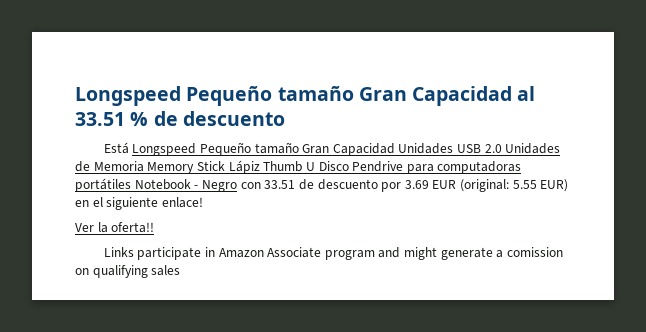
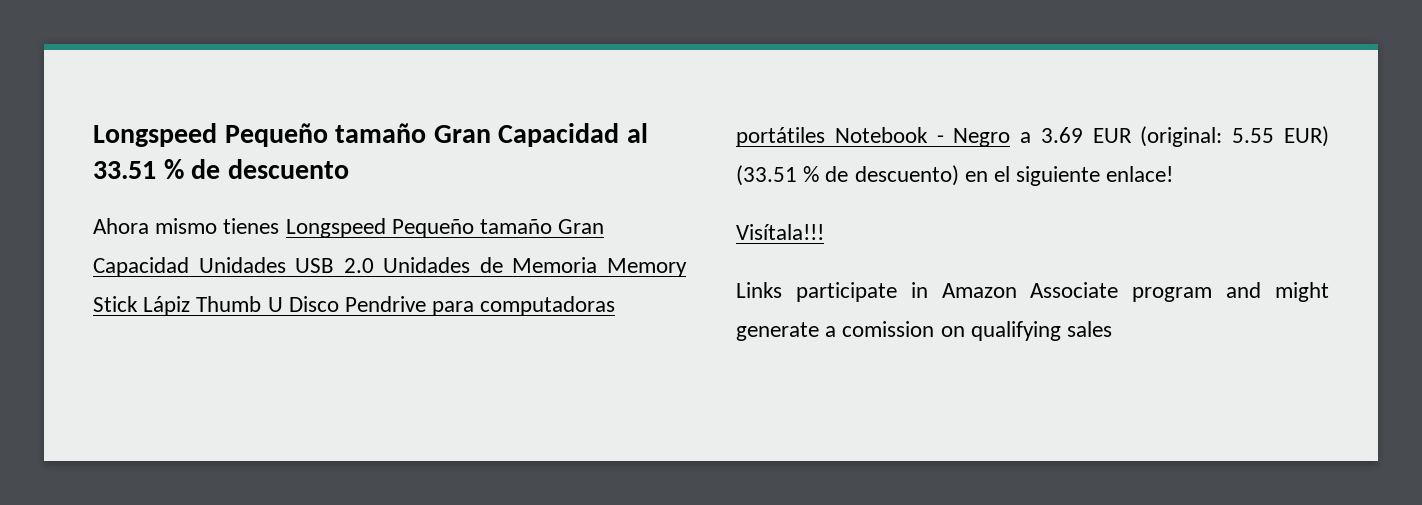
[103,142,129,154] Está -> [93,218,280,234] Ahora mismo tienes
[240,179,402,192] con 33.51 de descuento por -> [1020,132,1032,143] a
(569, 185) none -> [736,165,959,186] (33.51 % de descuento)
[75,222,155,233] Ver la oferta!! -> [736,224,824,240] Visítala!!!

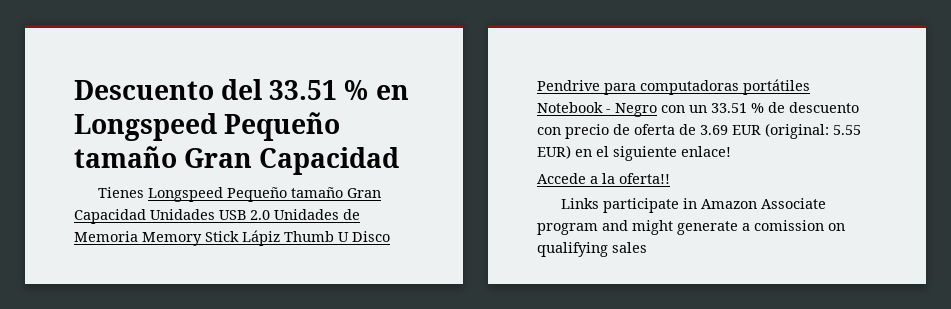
[93,123,648,147] [93,159,349,179] [93,218,280,234] Longspeed Pequeño tamaño Gran Capacidad al 33.51 % de descuento // Ahora mismo tienes -> [74,79,409,100] [74,112,341,141] [74,146,400,175] [98,187,145,198] Descuento del 33.51 % en Longspeed Pequeño tamaño Gran Capacidad // Tienes
[1020,132,1032,143] a -> [661,102,859,113] [537,124,696,139] con un 33.51 % de descuento con precio de oferta de
[736,165,959,186] (33.51 % de descuento) -> (571, 152) none
[736,224,824,240] Visítala!!! -> [537,173,670,184] Accede a la oferta!!

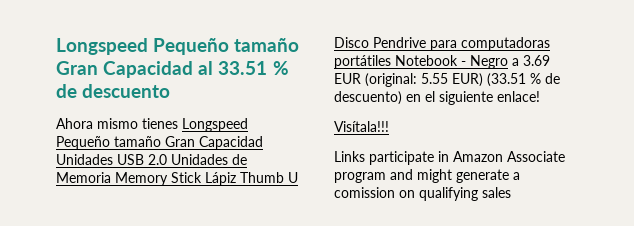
[74,79,409,100] [74,112,341,141] [74,146,400,175] [98,187,145,198] Descuento del 33.51 % en Longspeed Pequeño tamaño Gran Capacidad // Tienes -> [56,38,300,55] [56,61,289,78] [56,84,171,98] [56,118,178,129] Longspeed Pequeño tamaño Gran Capacidad al 33.51 % de descuento // Ahora mismo tienes
[661,102,859,113] [537,124,696,139] con un 33.51 % de descuento con precio de oferta de -> [512,58,519,66] a
(571, 152) none -> [487,73,560,87] [334,91,402,105] (33.51 % de descuento)
[537,173,670,184] Accede a la oferta!! -> [334,121,389,132] Visítala!!!

